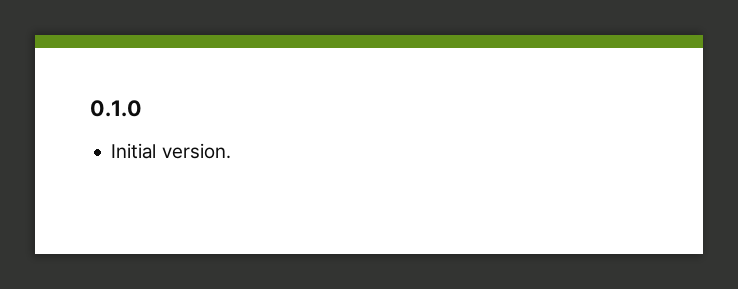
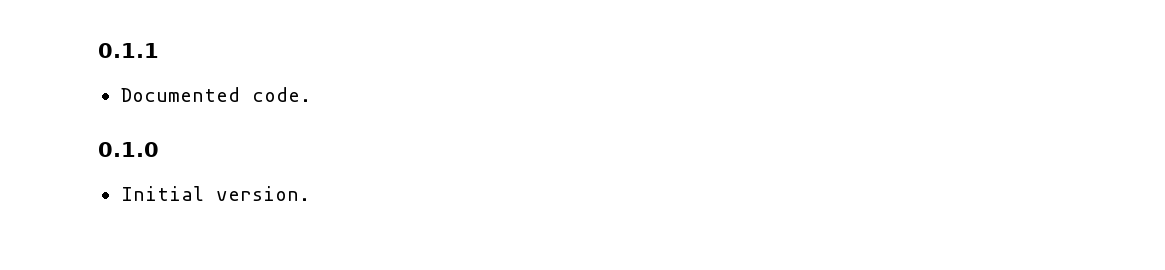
(90, 108) none -> [98,43,159,58] [120,87,311,102] 0.1.1 // Documented code. //

